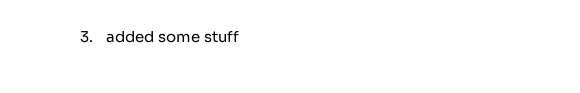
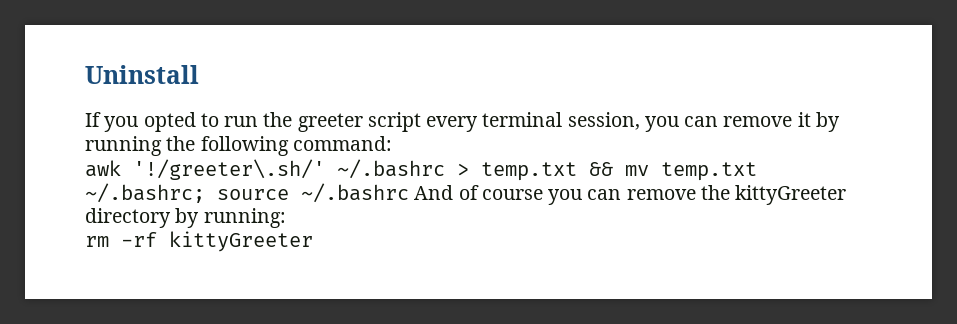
[80,31,240,43] 3. added some stuff -> [85,65,199,84] [85,112,840,132] [85,136,392,156] [85,159,757,181] [85,183,847,205] [85,208,286,228] [85,231,313,252] Uninstall // If you opted to run the greeter script every terminal session, you can remove it by running the following command: // awk '!/greeter\.sh/' ~/.bashrc > temp.txt && mv temp.txt ~/.bashrc; source ~/.bashrc And of course you can remove the kittyGreeter directory by running: // rm -rf kittyGreeter

